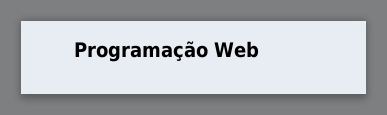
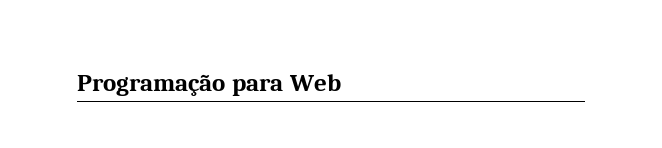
(208, 51) none -> [231,78,283,96] para

